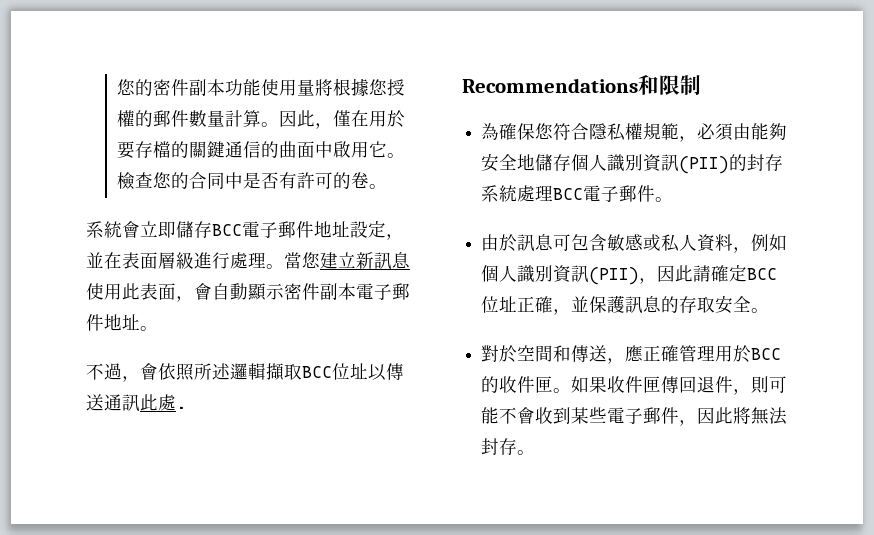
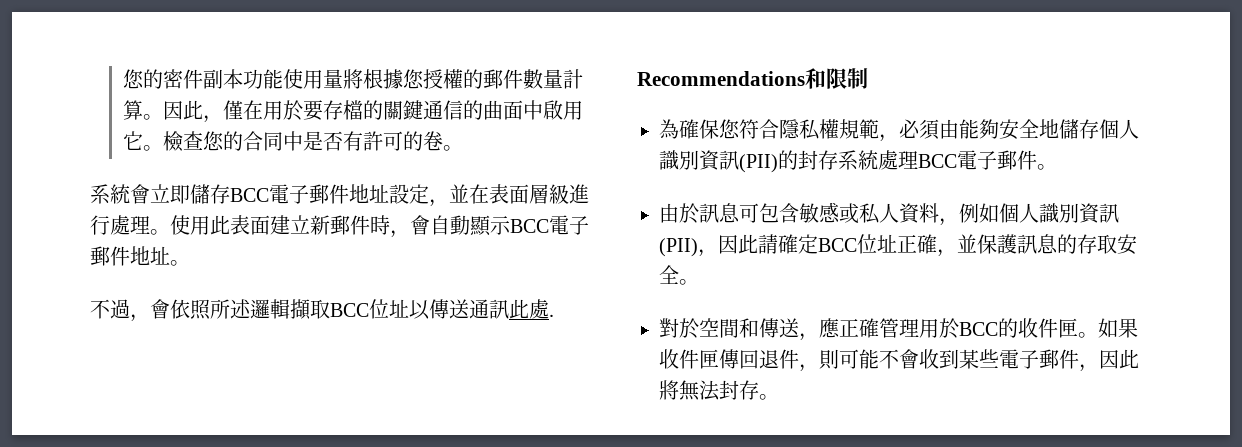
[284,252,410,270] [86,283,176,300] 當您建立新訊息使用此表面 -> [170,215,390,235] 使用此表面建立新郵件時
[284,283,356,300] 密件副本 -> [510,219,549,233] BCC

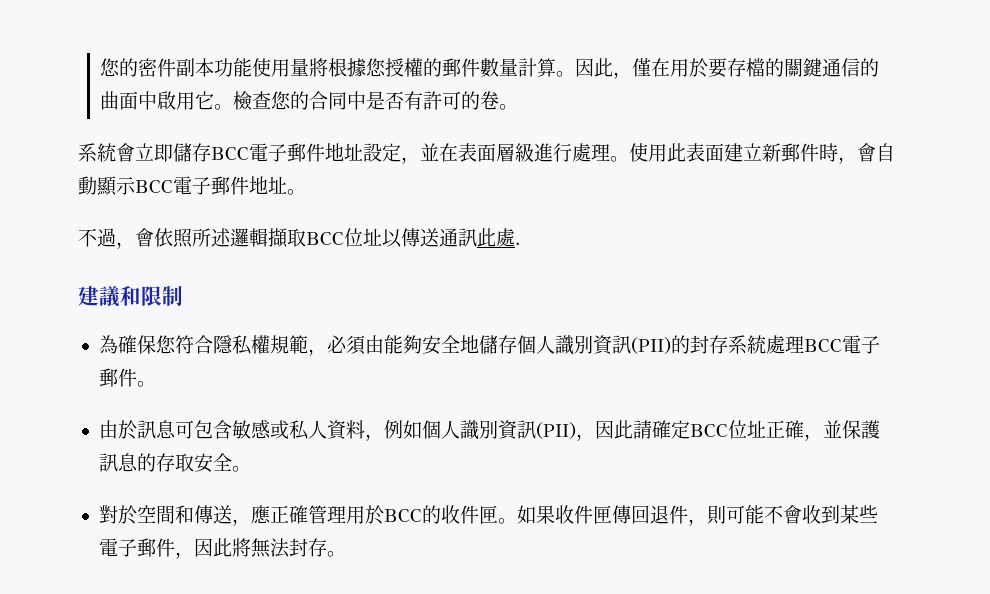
[637,71,805,86] Recommendations -> [78,286,120,307] 建議

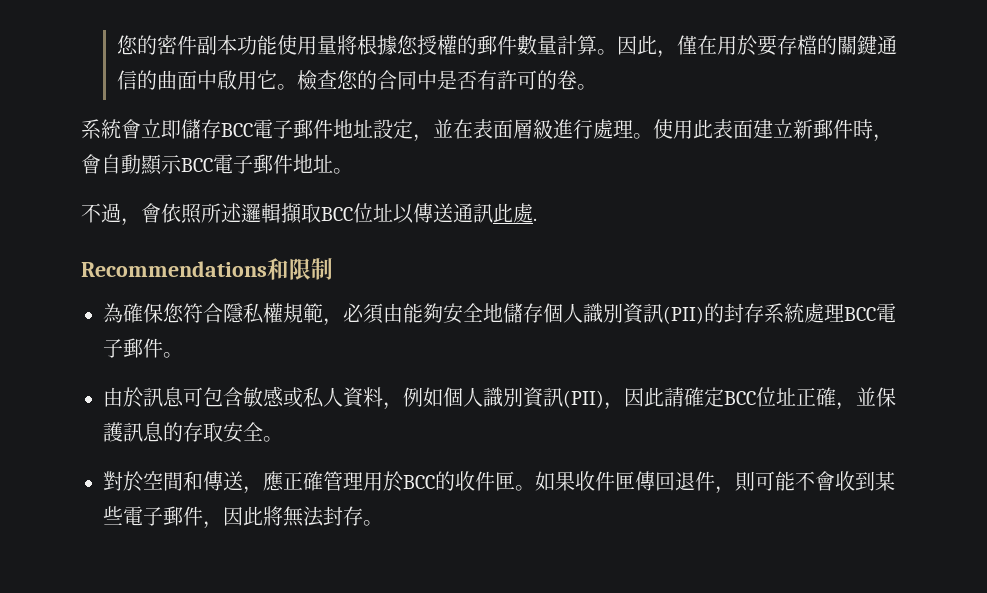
[78,286,120,307] 建議 -> [81,261,267,277] Recommendations

